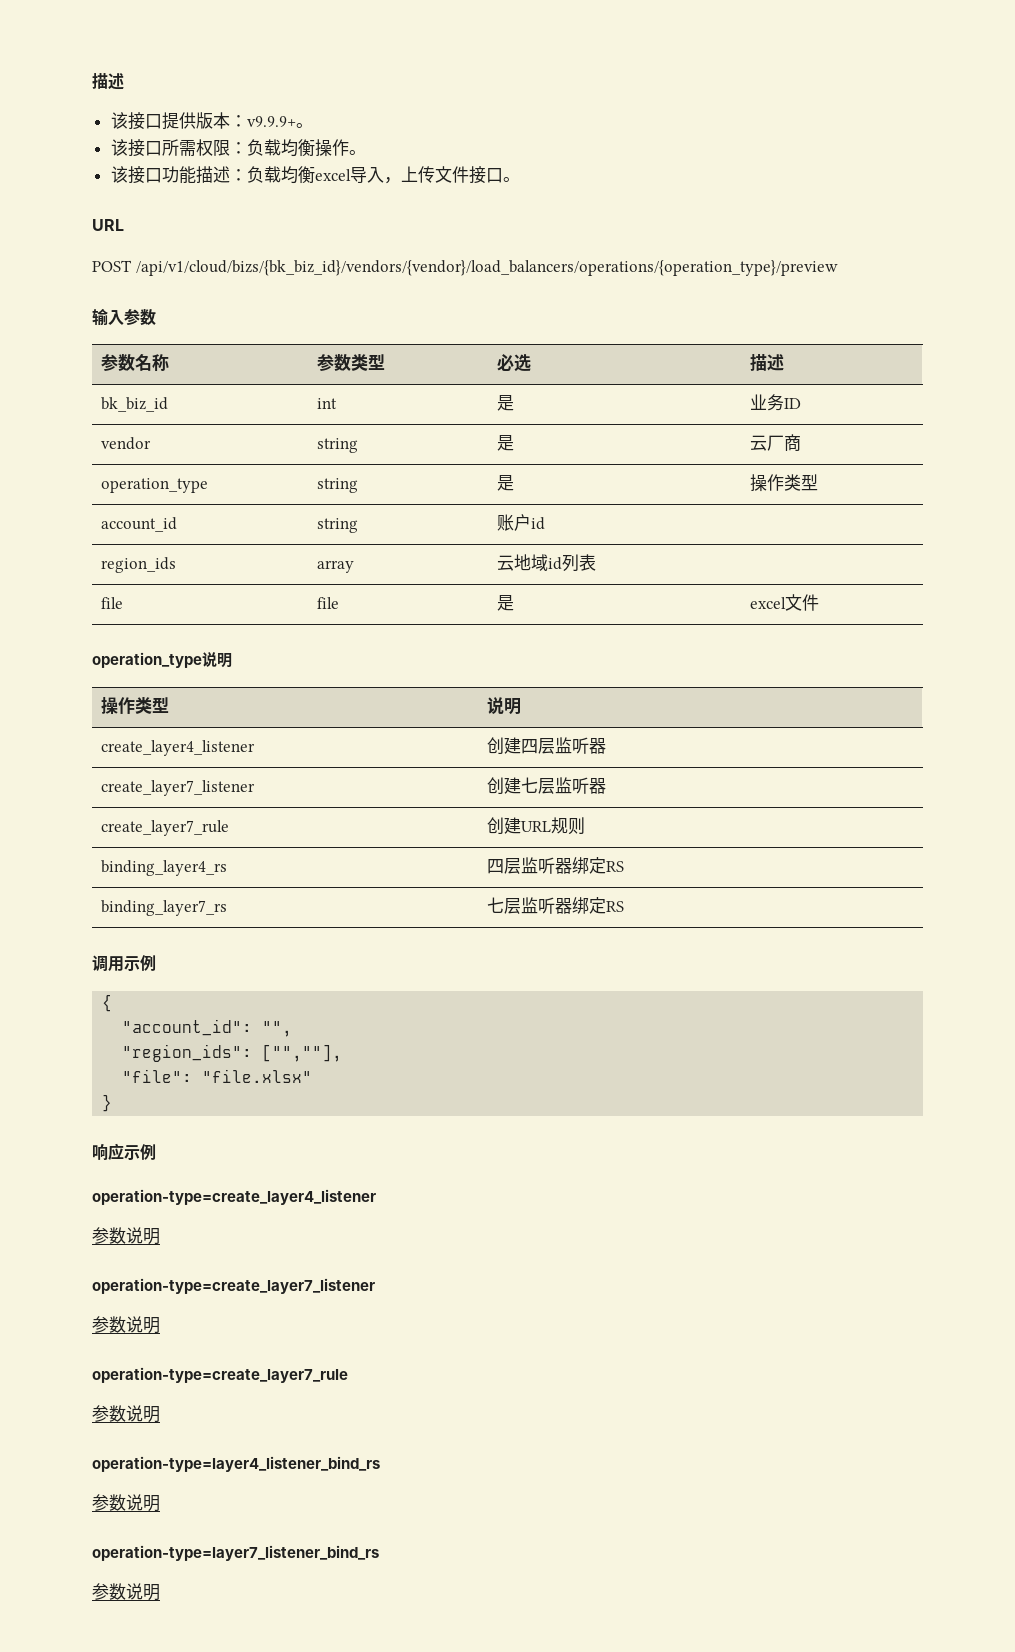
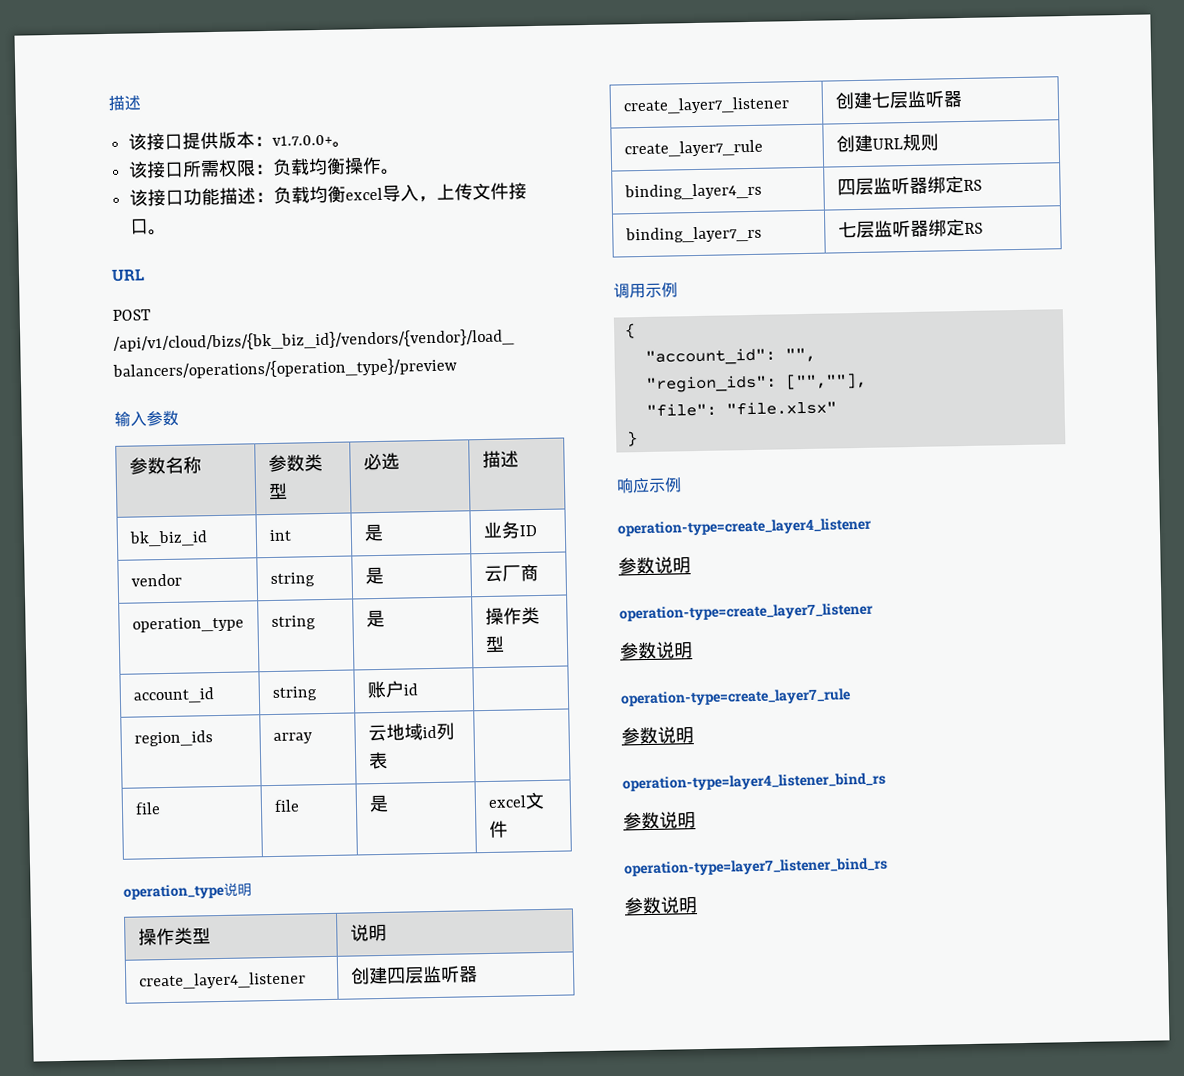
[246,116,296,127] v9.9.9+ -> [272,134,334,146] v1.7.0.0+

